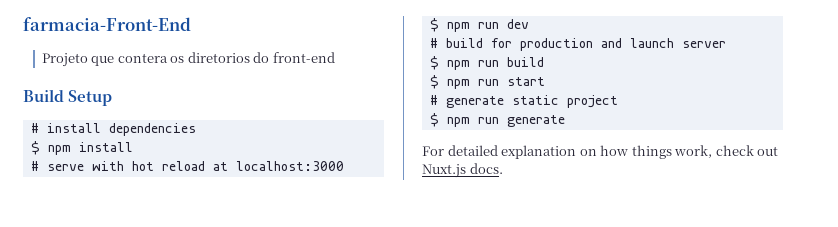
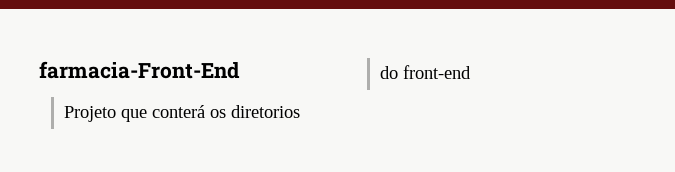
[117,53,168,63] contera -> [151,105,205,118] conterá
[23,89,113,106] [30,123,196,136] [30,141,133,155] [30,161,344,171] [429,18,529,32] [429,38,726,51] [429,56,544,70] [429,75,545,89] [429,95,618,108] [429,113,565,127] [422,145,779,159] [422,163,503,178] // Build Setup // # install dependencies // $ npm install // # serve with hot reload at localhost:3000 // $ npm run dev // # build for production and launch server // $ npm run build // $ npm run start // # generate static project // $ npm run generate // For detailed explanation on how things work, check out Nuxt.js docs. -> (471, 72) none

